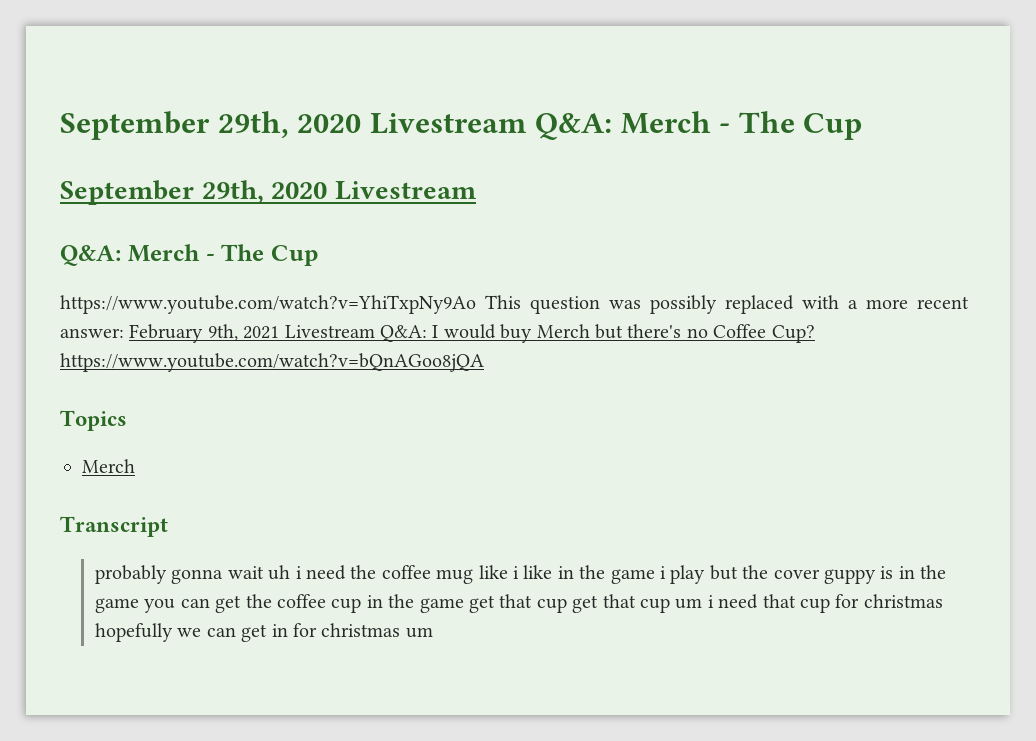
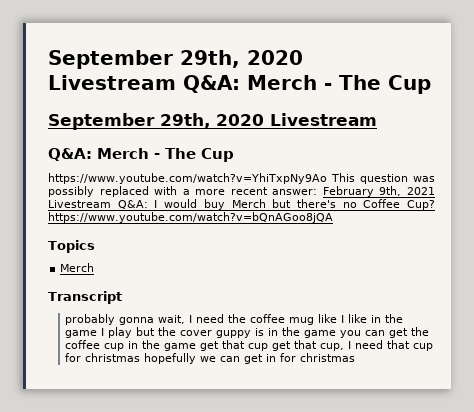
[227,565,302,580] wait uh i -> [158,315,193,324] wait, I
[512,566,519,579] i -> [341,315,345,323] I
[659,566,666,579] i -> [101,328,105,336] I
[639,595,714,613] cup um i -> [320,341,352,351] cup, I
[405,627,433,638] um -> (356, 357) none

